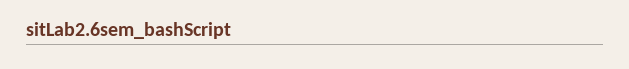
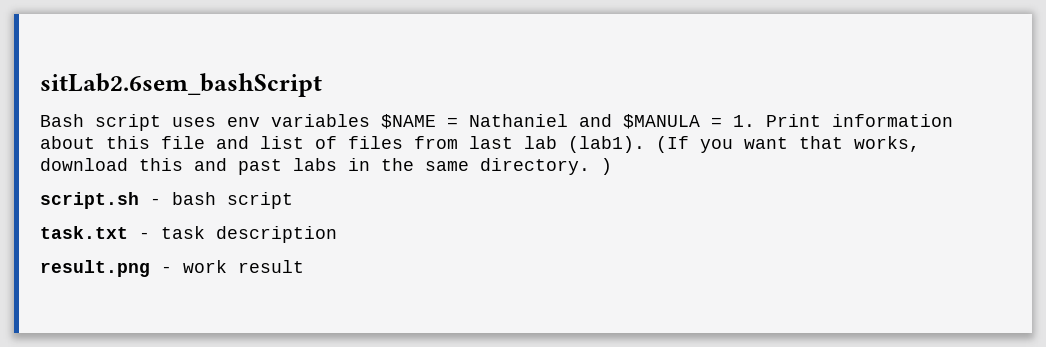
(231, 30) none -> [40,114,953,131] [40,136,920,153] [40,158,612,175] [40,192,293,209] [40,226,337,243] [40,260,304,277] // Bash script uses env variables $NAME = Nathaniel and $MANULA = 1. Print information about this file and list of files from last lab (lab1). (If you want that works, download this and past labs in the same directory. ) // script.sh - bash script // task.txt - task description // result.png - work result

